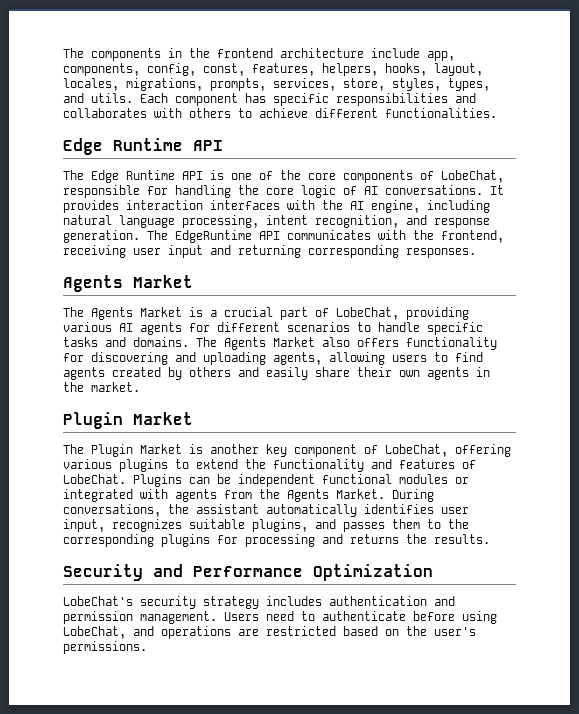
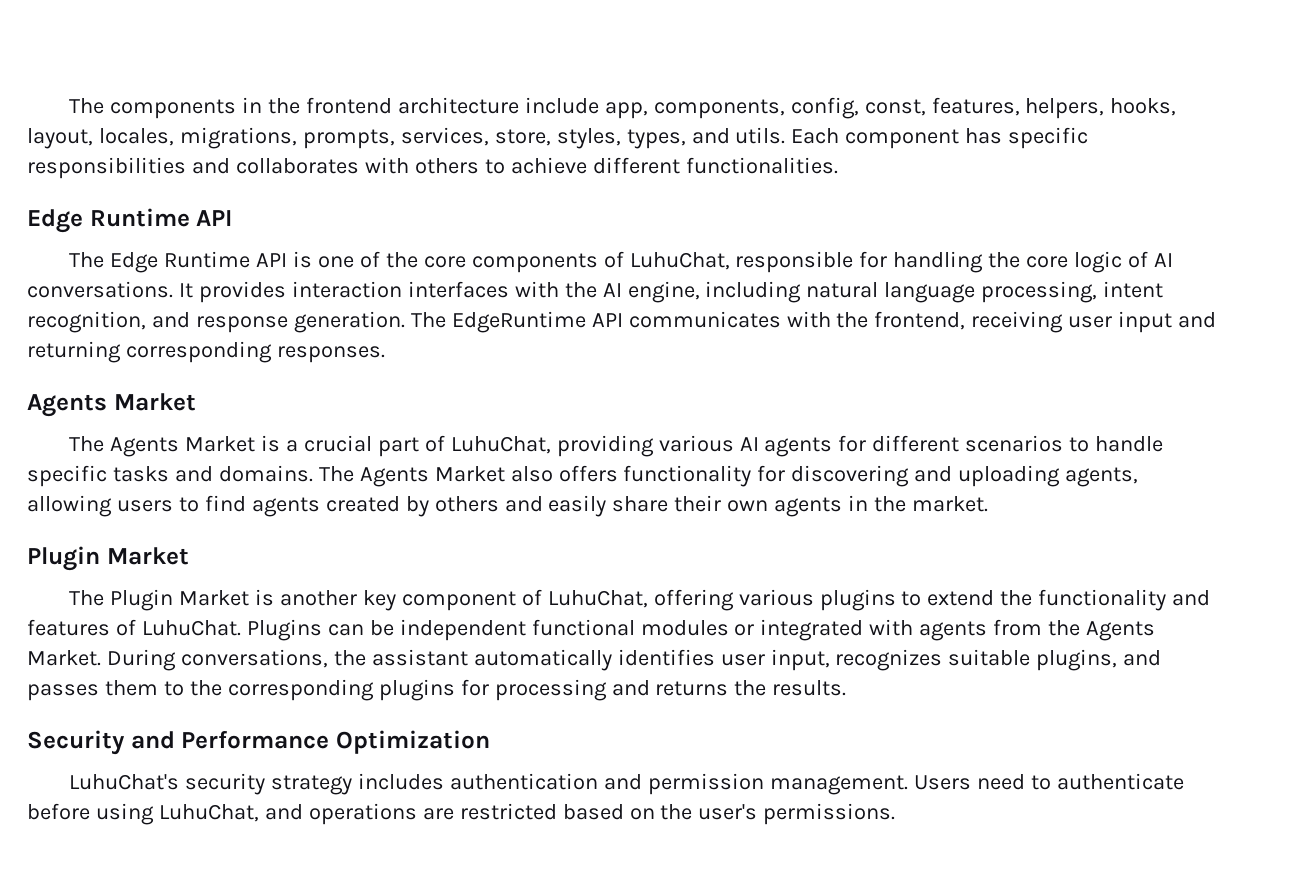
[441,170,504,183] LobeChat, -> [629,252,730,270] LuhuChat,
[336,307,399,320] LobeChat, -> [450,436,551,454] LuhuChat,
[385,444,448,457] LobeChat, -> [547,590,648,608] LuhuChat,
[63,474,126,484] LobeChat. -> [141,620,241,636] LuhuChat.
[63,596,133,606] LobeChat's -> [69,774,180,790] LuhuChat's
[63,626,126,639] LobeChat, -> [158,804,259,822] LuhuChat,

